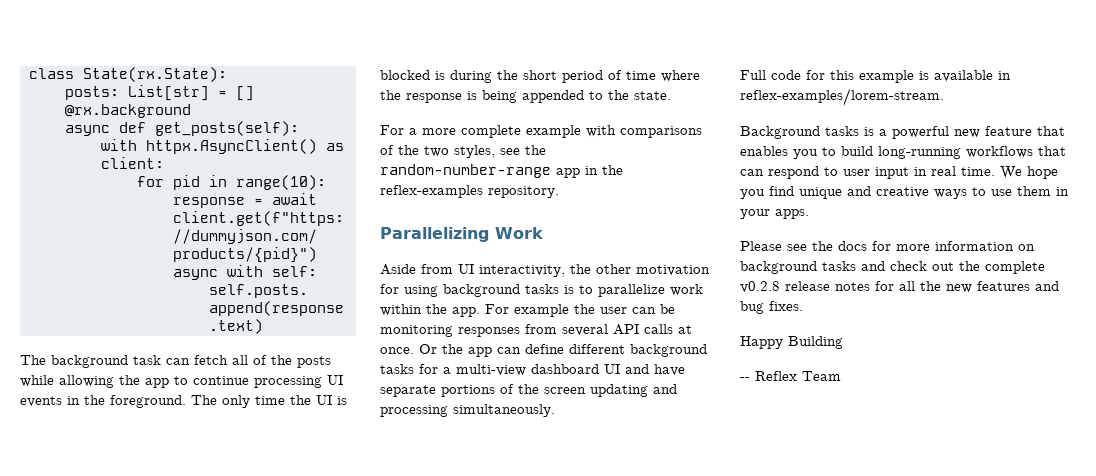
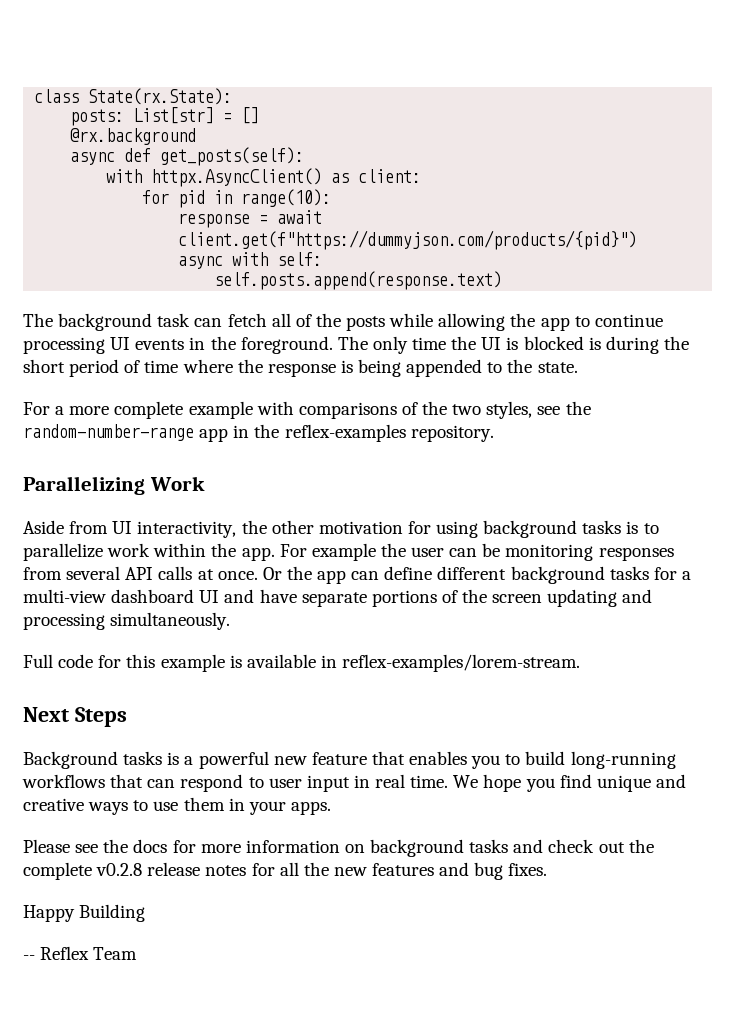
(944, 97) none -> [23,707,127,727] // Next Steps

